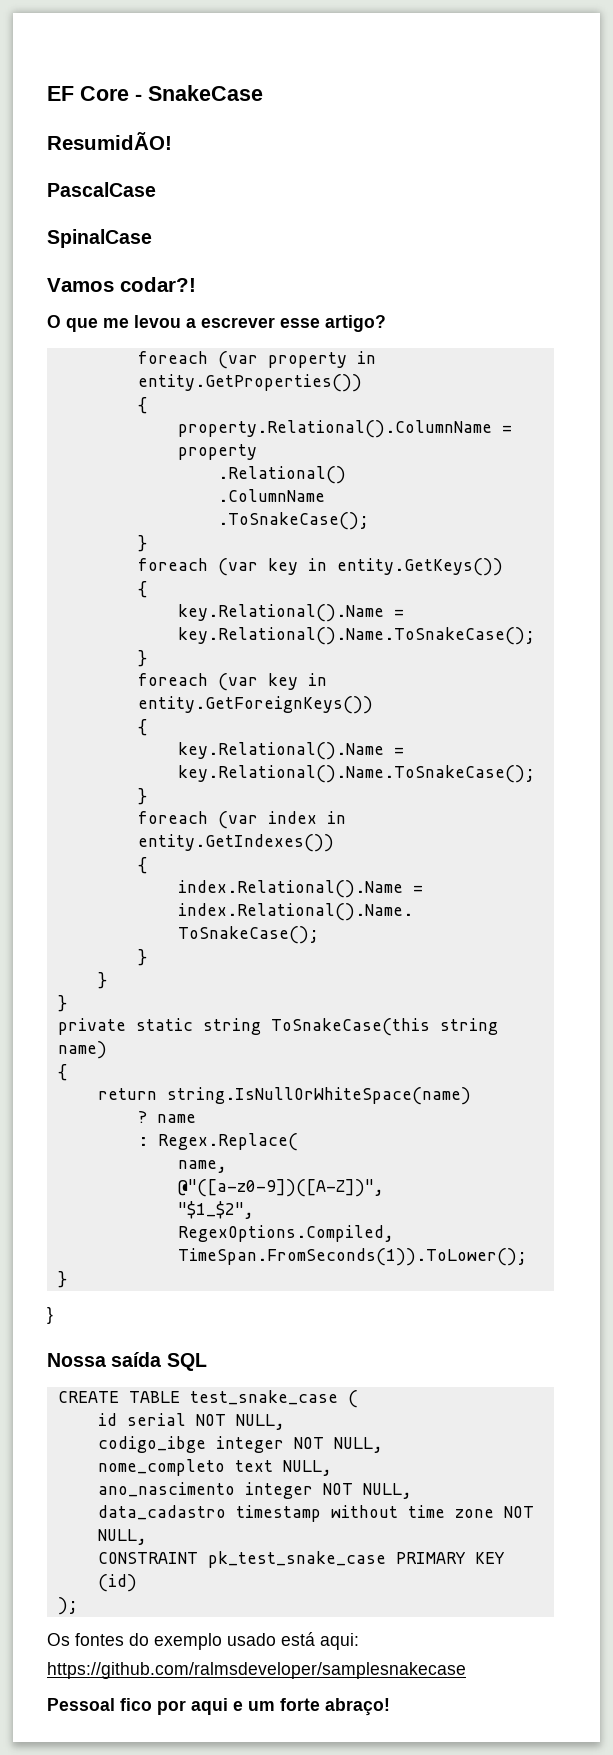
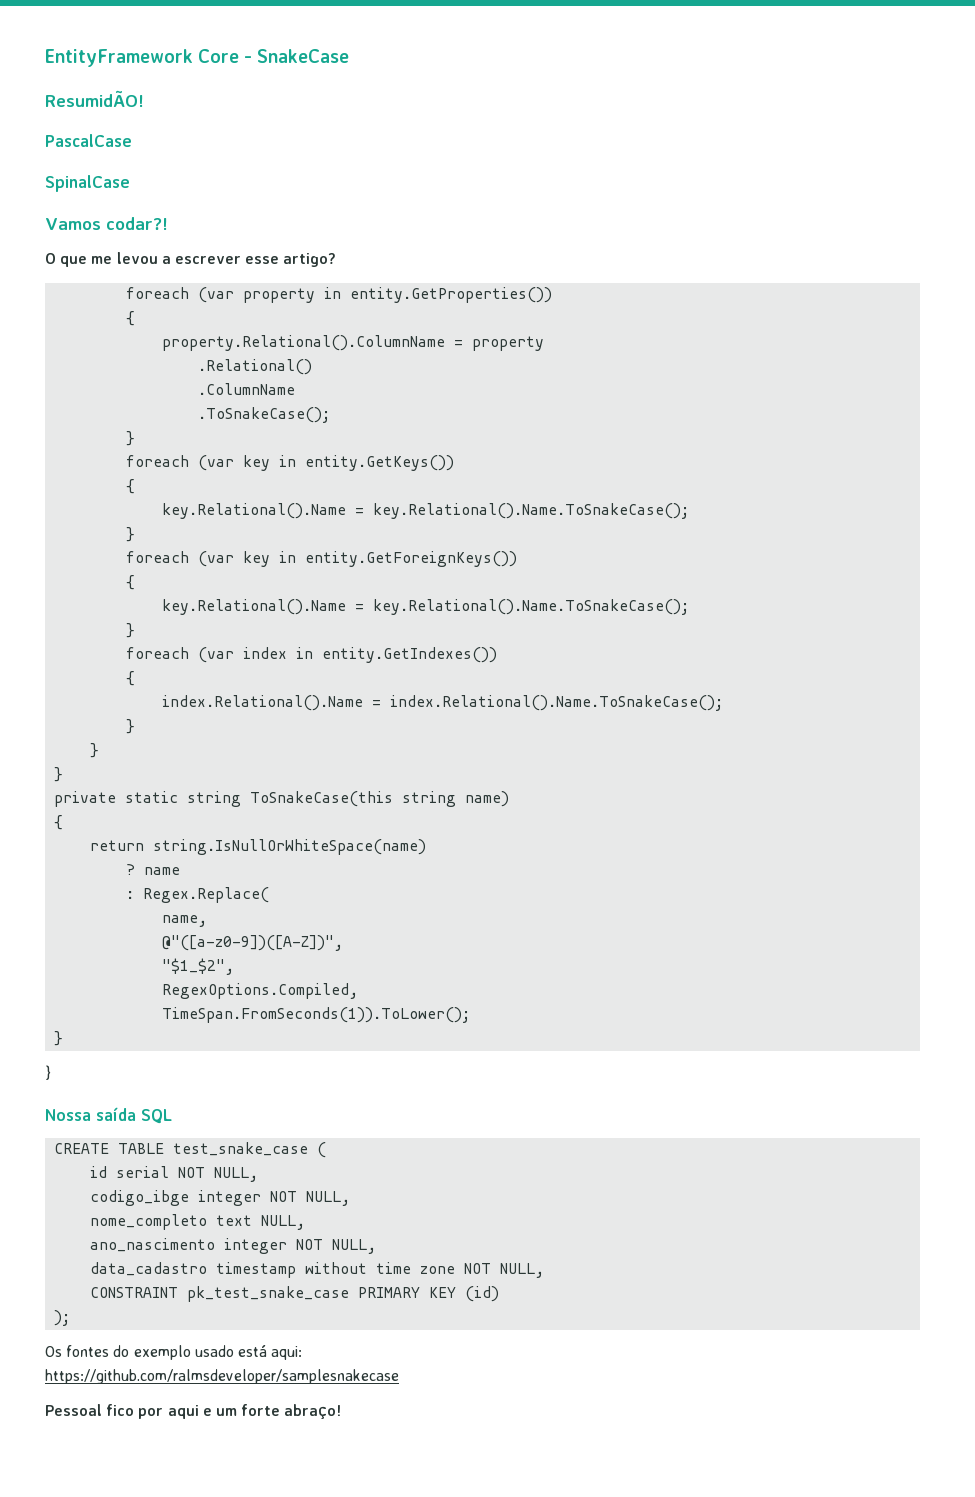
[47,86,74,101] EF -> [45,49,193,67] EntityFramework

